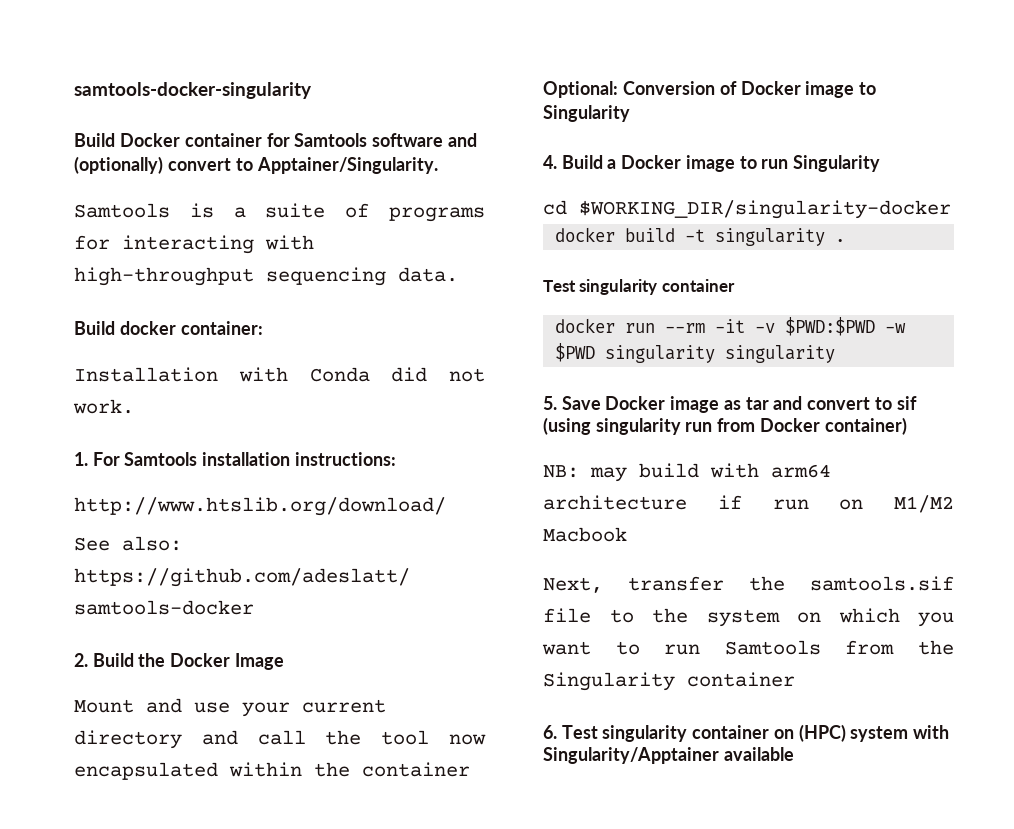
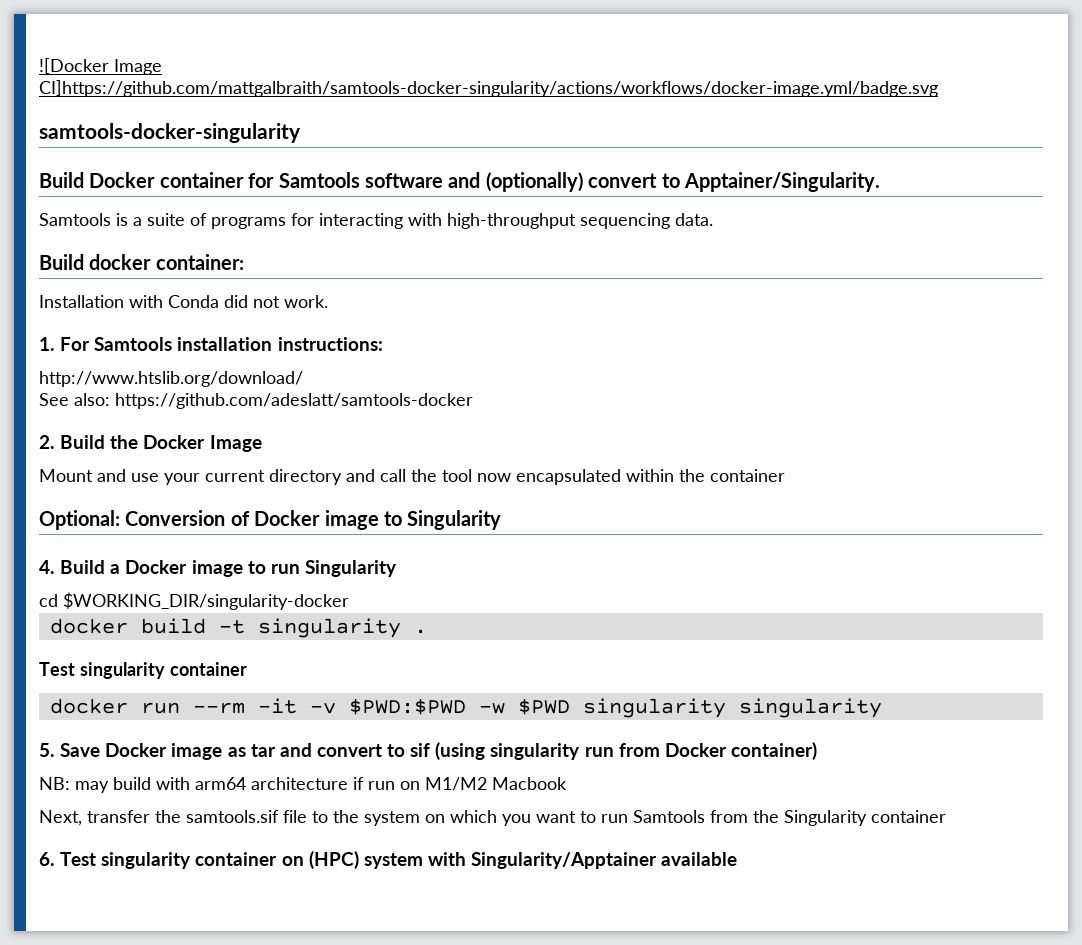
(74, 90) none -> [39,58,162,75] [39,80,938,97] ![Docker Image CI]https://github.com/mattgalbraith/samtools-docker-singularity/actions/workflows/docker-image.yml/badge.svg //

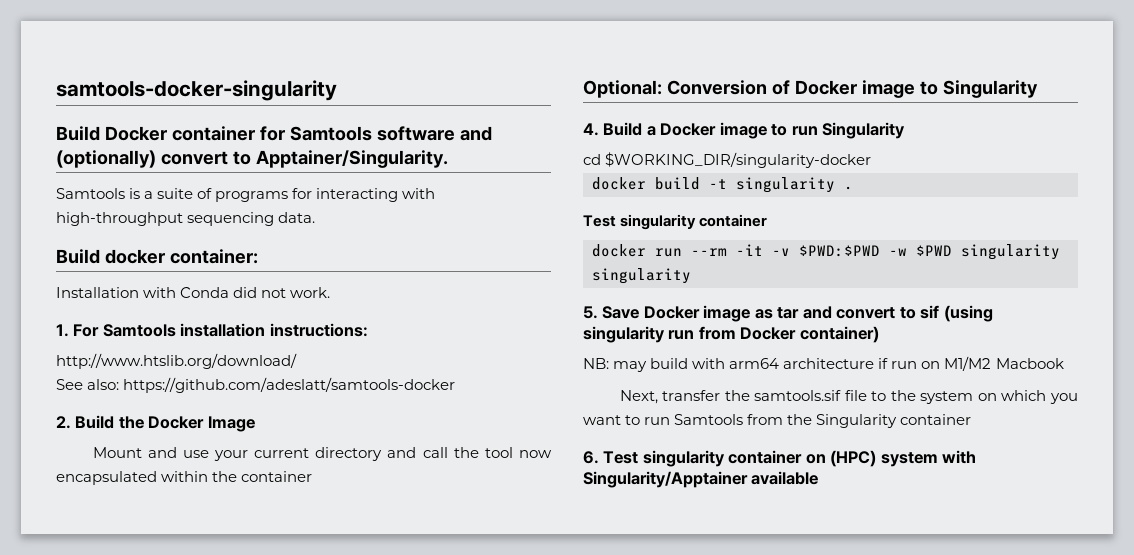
[39,58,162,75] [39,80,938,97] ![Docker Image CI]https://github.com/mattgalbraith/samtools-docker-singularity/actions/workflows/docker-image.yml/badge.svg // -> (56, 90) none

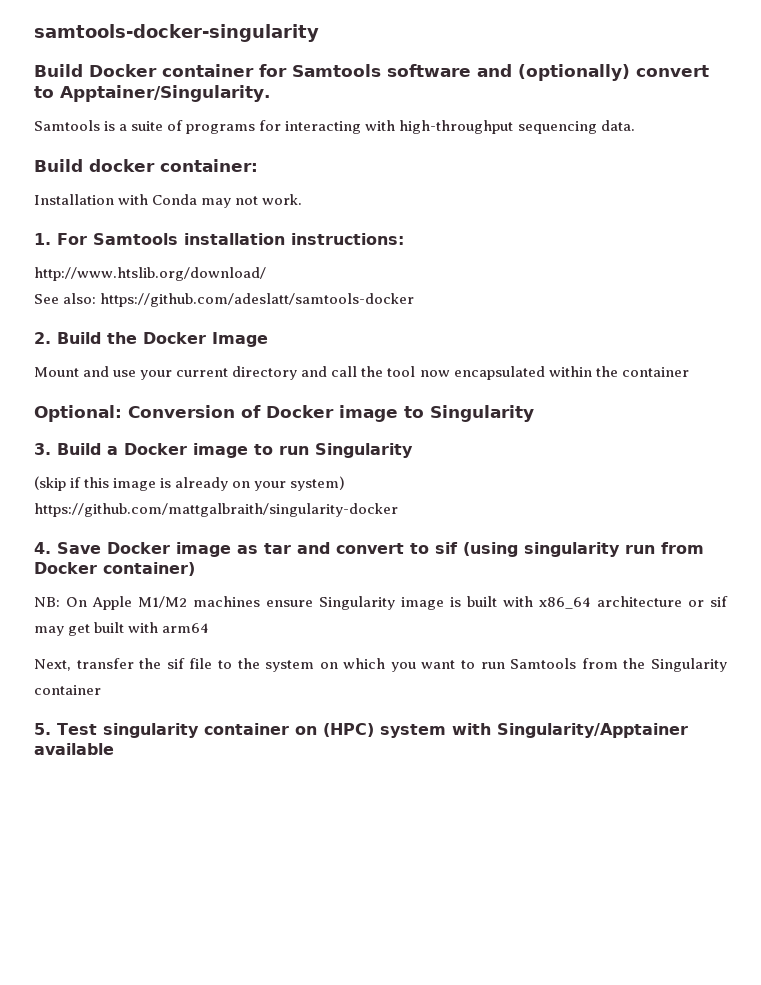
[233,287,258,298] did -> [201,198,232,208] may
[583,123,599,136] 4. -> [34,443,51,455] 3.
[583,152,872,168] [592,177,853,193] [583,214,768,230] [592,244,1060,260] [592,268,691,284] [583,306,598,319] cd $WORKING_DIR/singularity-docker // docker build -t singularity . // Test singularity container // docker run --rm -it -v $PWD:$PWD -w $PWD singularity singularity // 5. -> [34,476,346,491] [34,503,398,517] [34,542,51,554] (skip if this image is already on your system) // https://github.com/mattgalbraith/singularity-docker // 4.
[613,356,1064,372] may build with arm64 architecture if run on M1/M2 Macbook -> [66,596,728,610] [34,622,210,636] On Apple M1/M2 machines ensure Singularity image is built with x86_64 architecture or sif may get built with arm64
[754,390,842,401] samtools.sif -> [166,658,185,669] sif
[583,451,599,464] 6. -> [34,723,51,735] 5.

